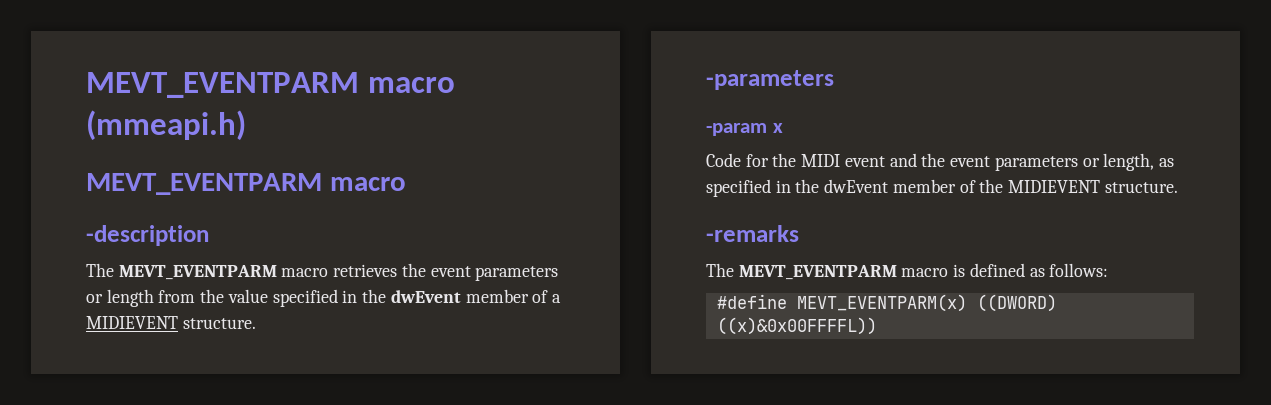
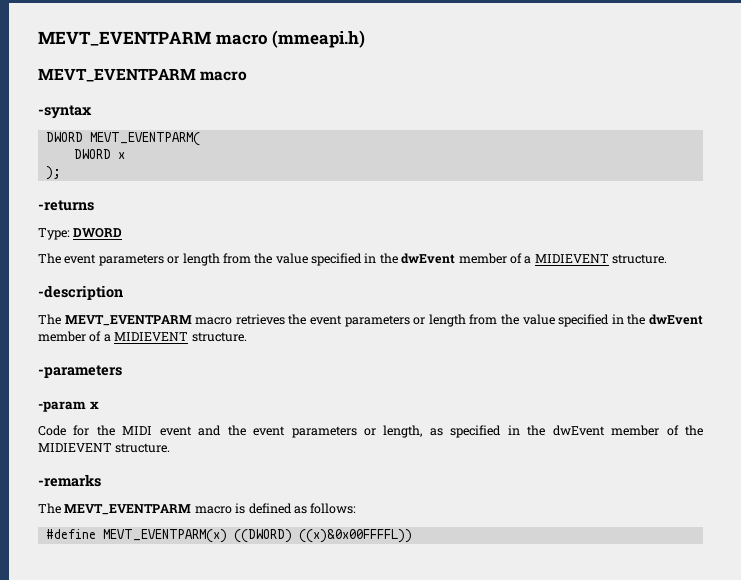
(406, 184) none -> [38,105,92,119] [45,132,200,146] [73,149,125,159] [45,166,61,180] [38,200,94,211] [38,228,123,240] [38,253,667,266] // -syntax // DWORD MEVT_EVENTPARM( // DWORD x // ); // -returns // Type: DWORD // The event parameters or length from the value specified in the dwEvent member of a MIDIEVENT structure.

